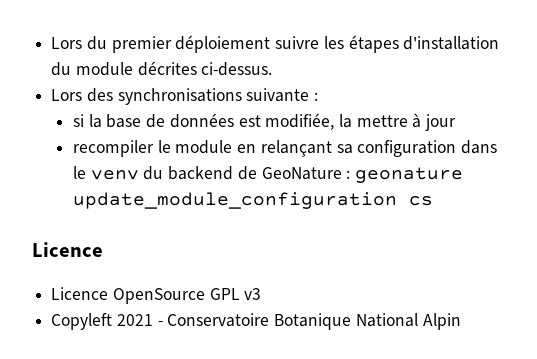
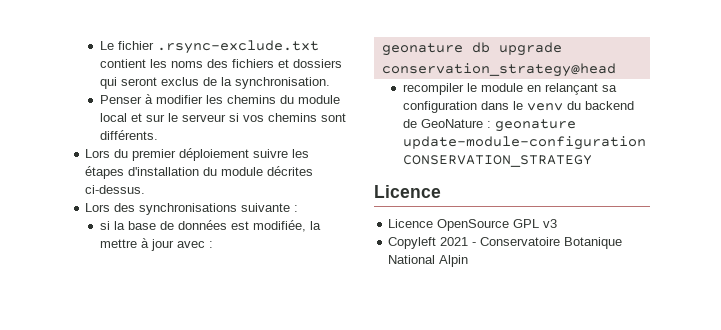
(51, 43) none -> [99,40,319,54] [99,59,342,68] [99,77,330,89] [99,94,340,104] [99,113,346,122] [99,130,158,140] Le fichier .rsync-exclude.txt contient les noms des fichiers et dossiers qui seront exclus de la synchronisation. // Penser à modifier les chemins du module local et sur le serveur si vos chemins sont différents. //
(457, 122) none -> [176,241,213,248] [381,42,562,56] [381,63,616,77] avec : // geonature db upgrade conservation_strategy@head
[72,192,433,209] update_module_configuration cs -> [402,136,646,150] [402,155,592,167] update-module-configuration CONSERVATION_STRATEGY

